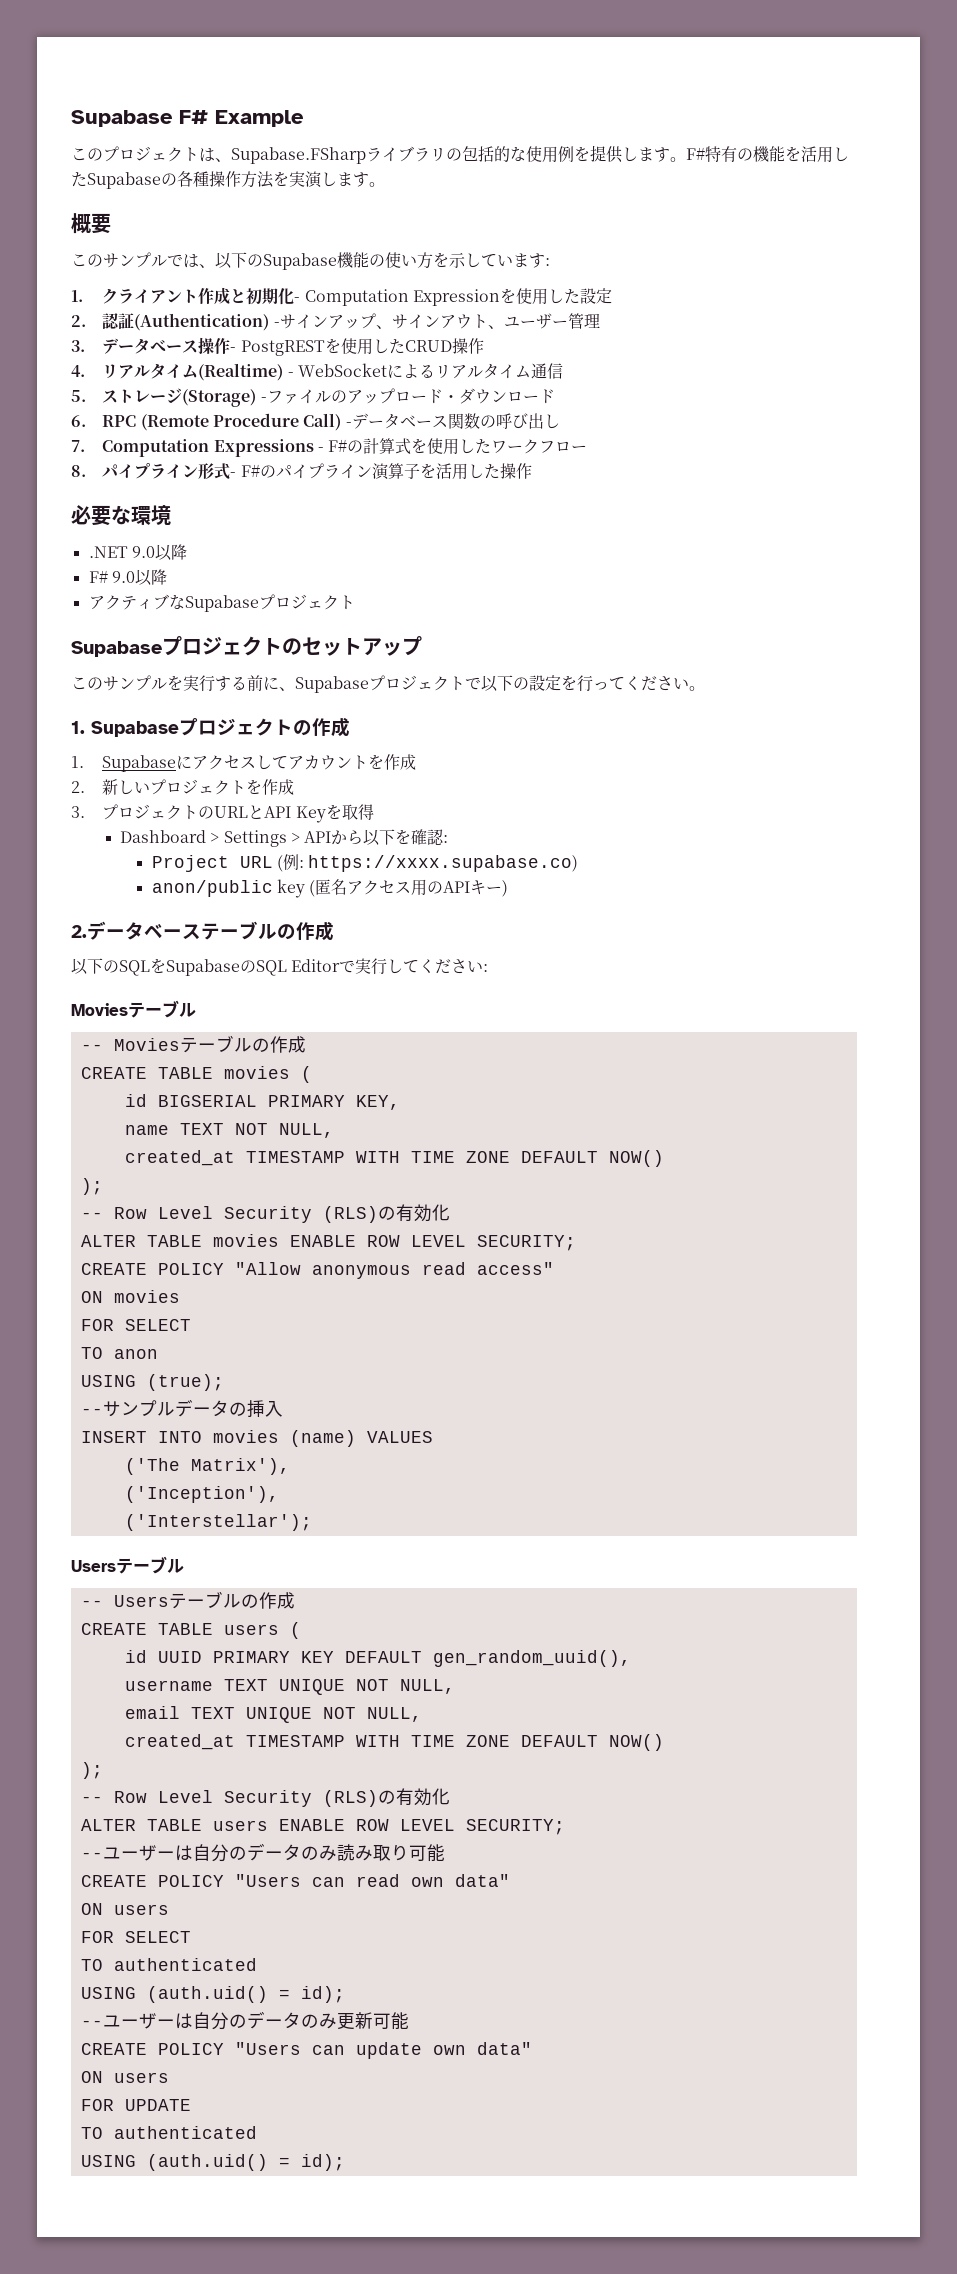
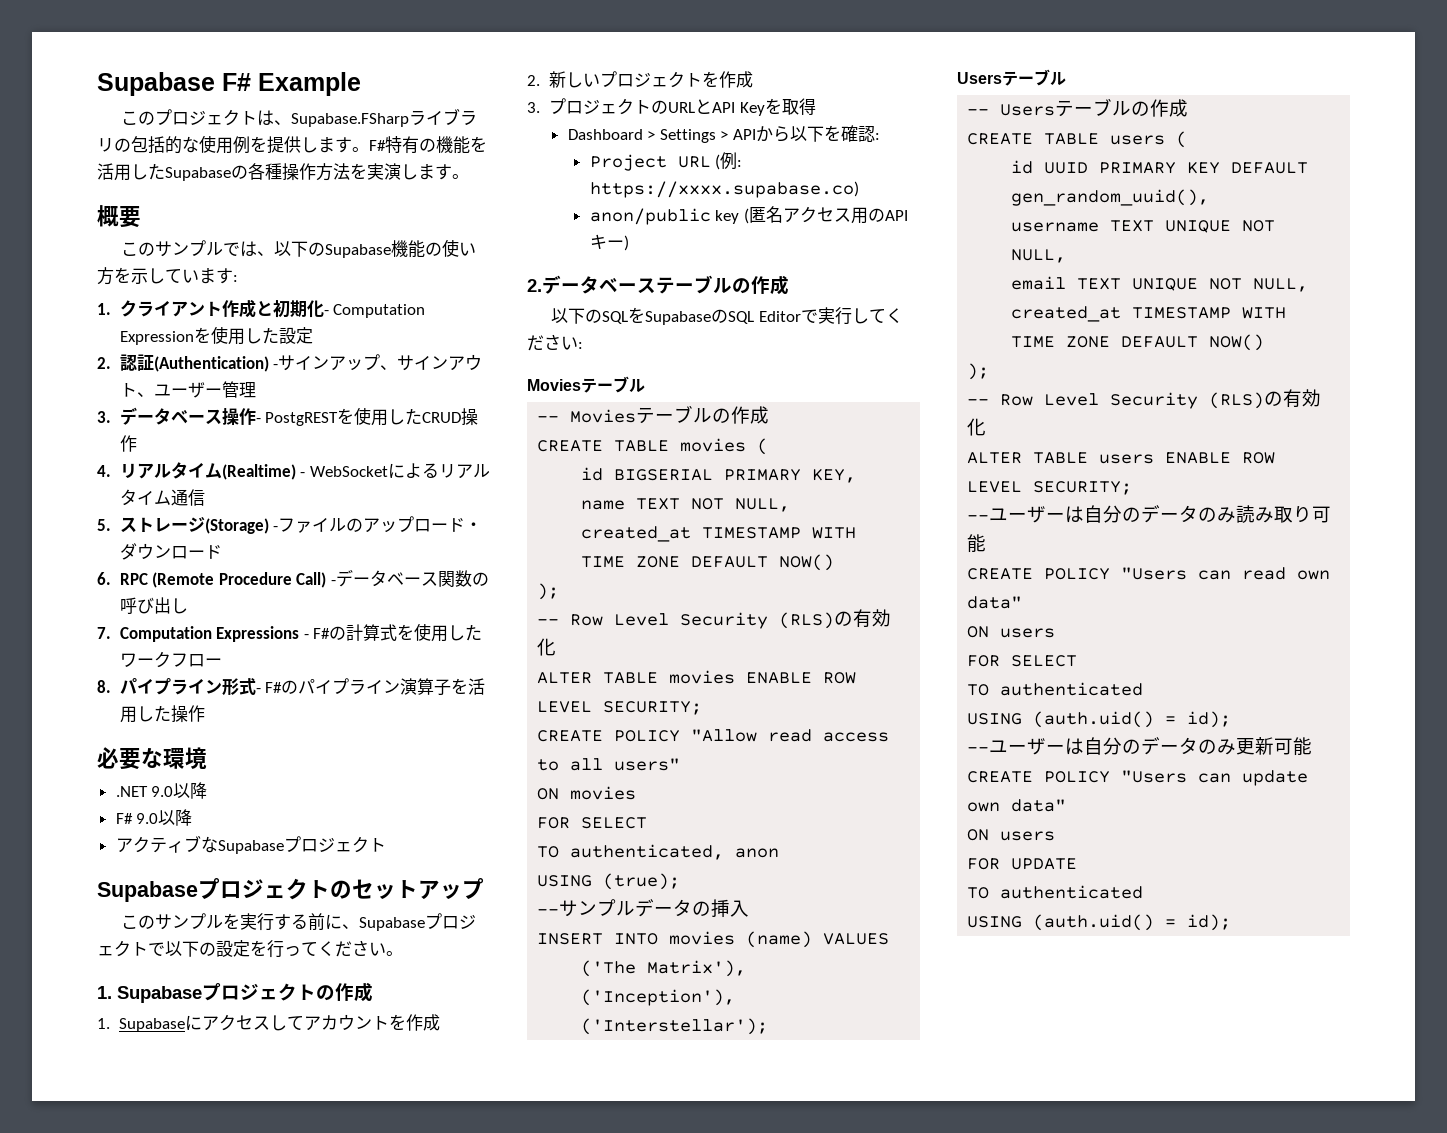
[311,1262,554,1279] anonymous read access" -> [768,729,890,742] [537,758,681,771] read access to all users"
(103, 1353) none -> [570,844,725,860] authenticated,

